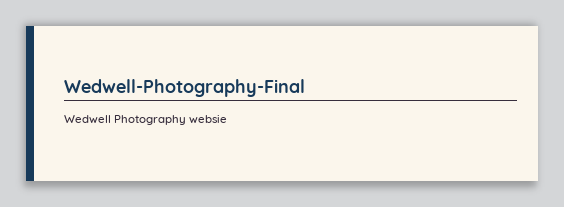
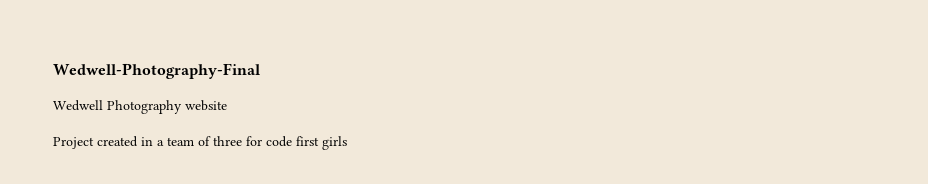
[189,115,228,124] websie -> [185,100,227,111] [53,136,347,150] website // Project created in a team of three for code first girls

